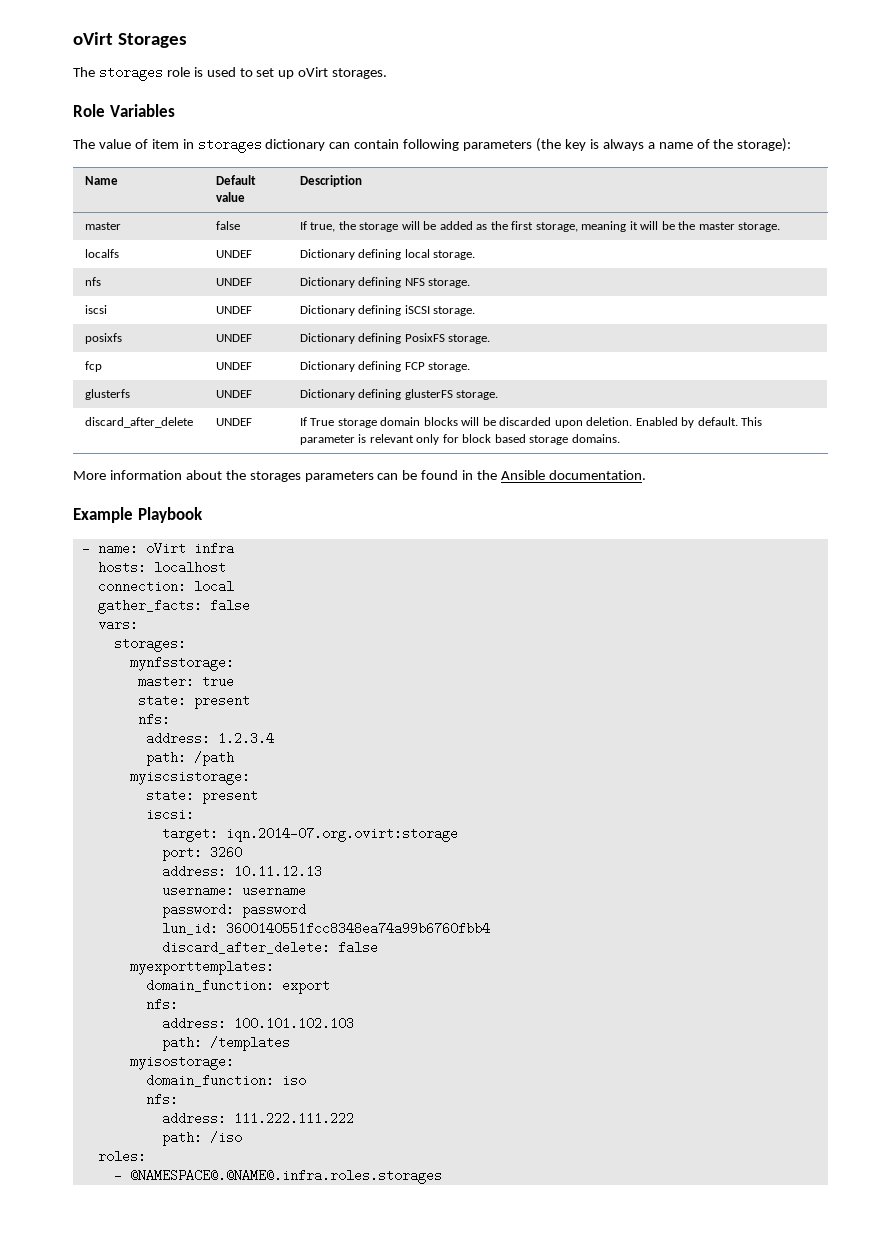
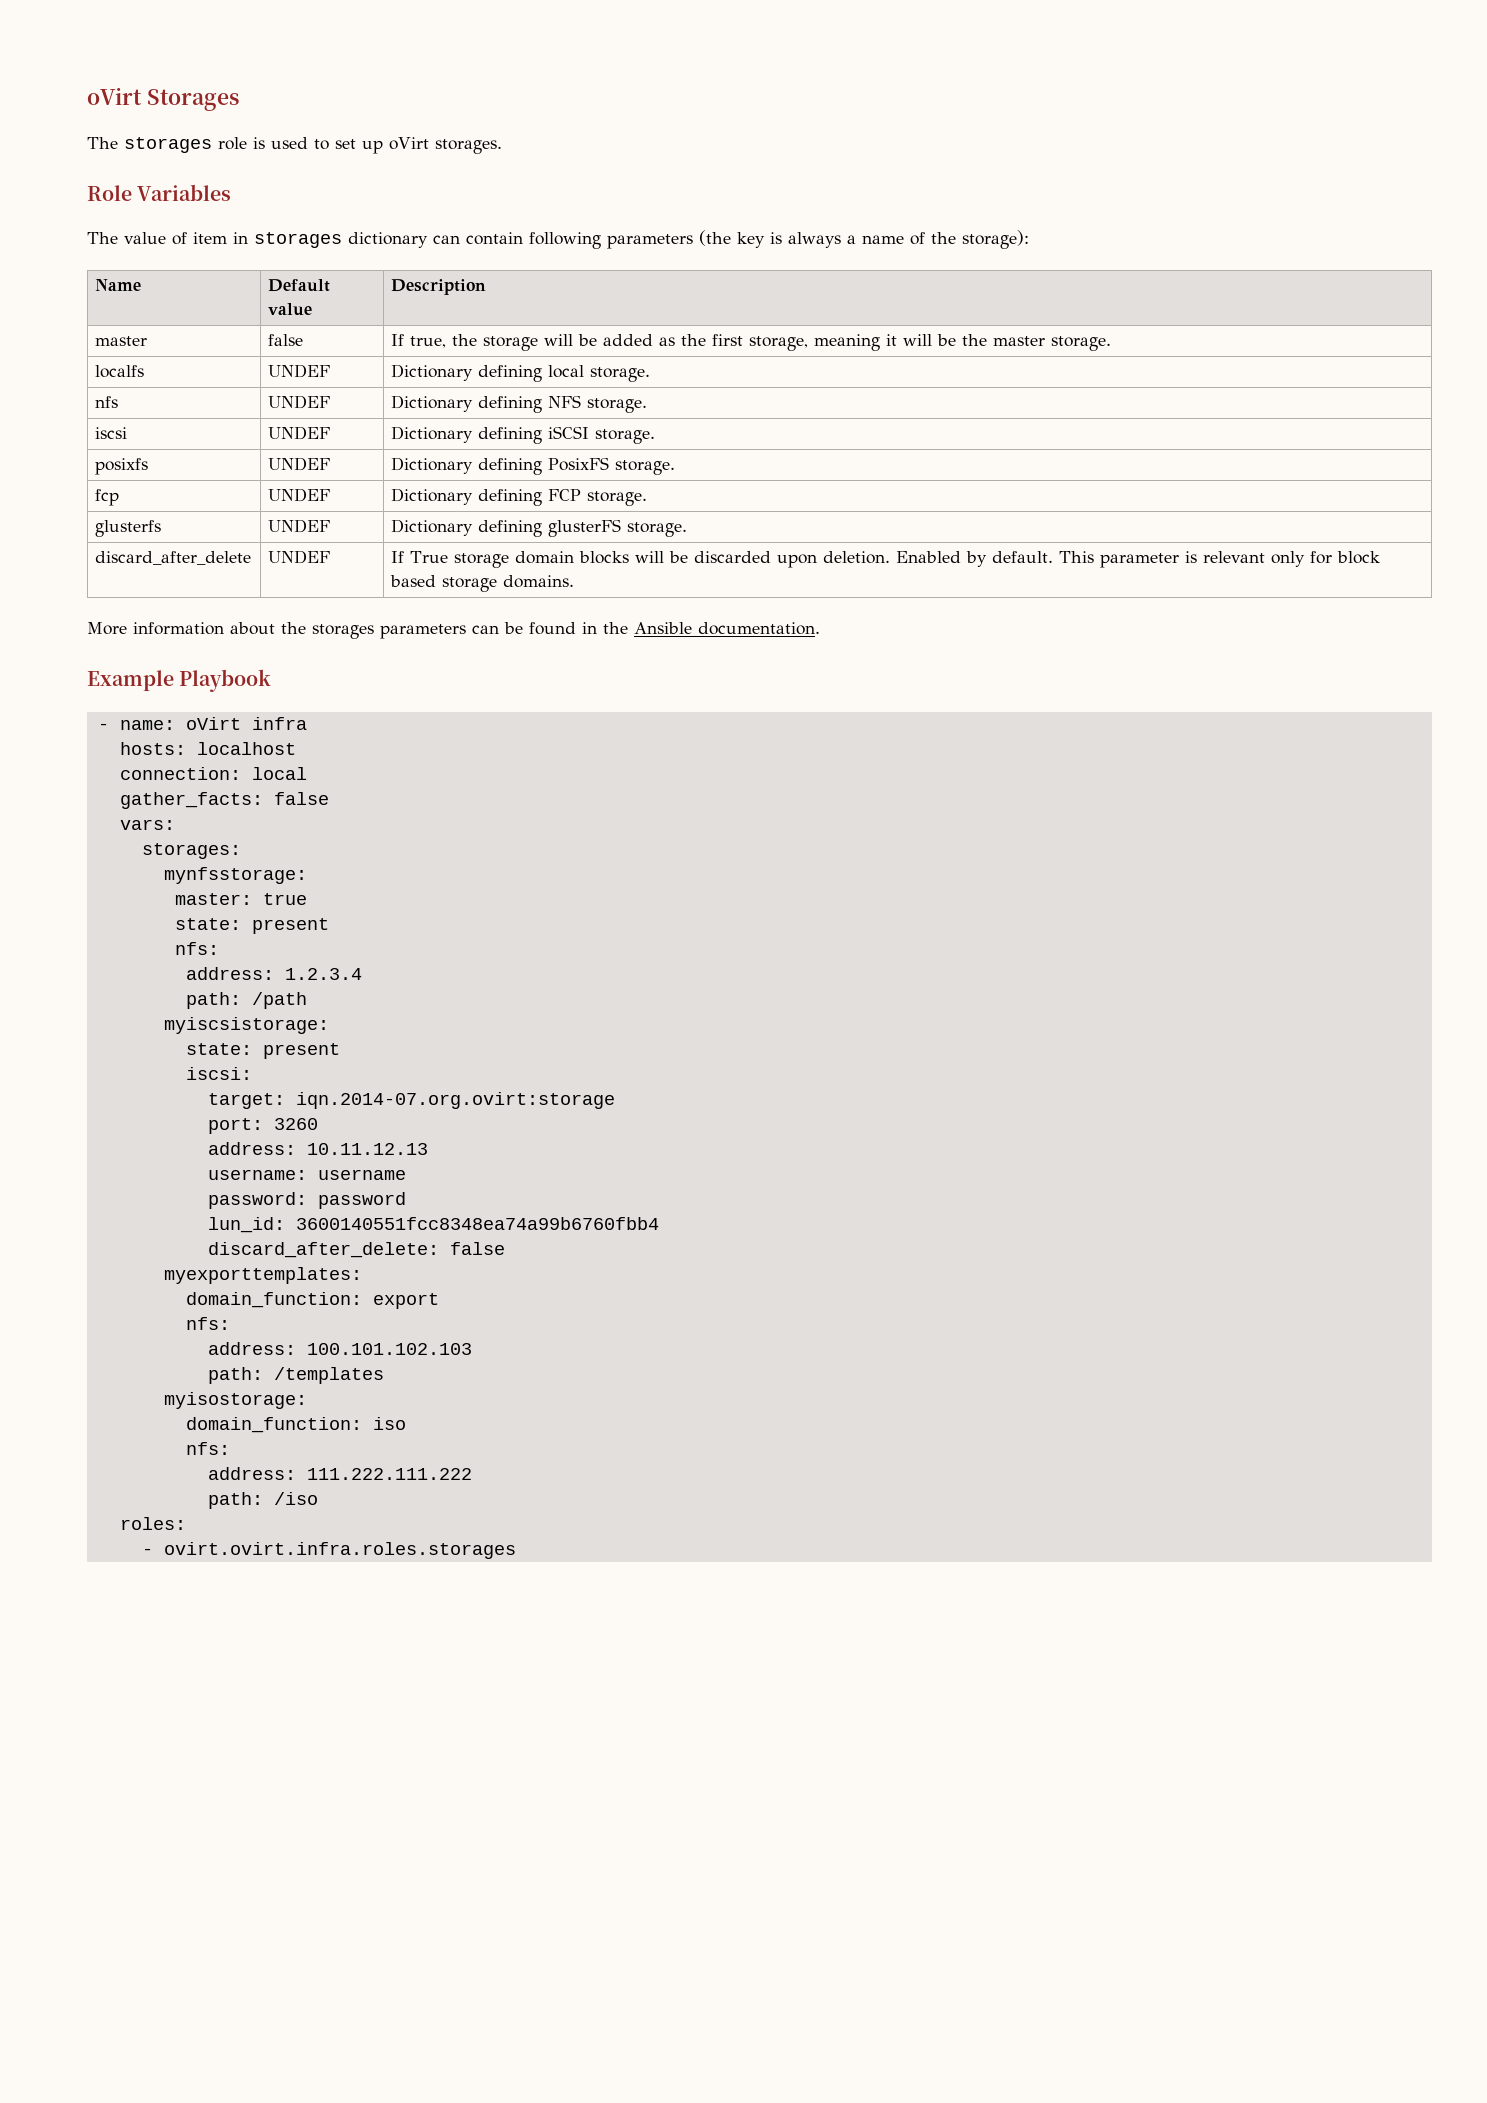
[129,1169,442,1184] @NAMESPACE@.@NAME@.infra.roles.storages -> [163,1542,516,1559] ovirt.ovirt.infra.roles.storages

